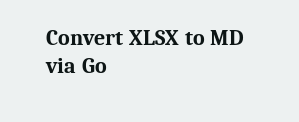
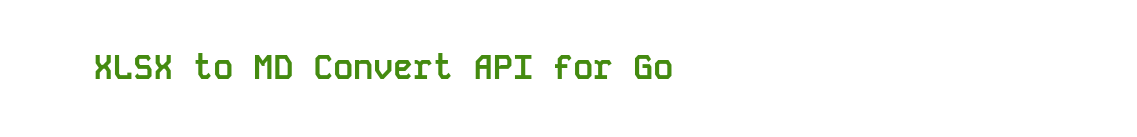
[46,30,123,45] Convert -> (93, 67) none
[45,58,76,73] via -> [313,53,613,79] Convert API for

